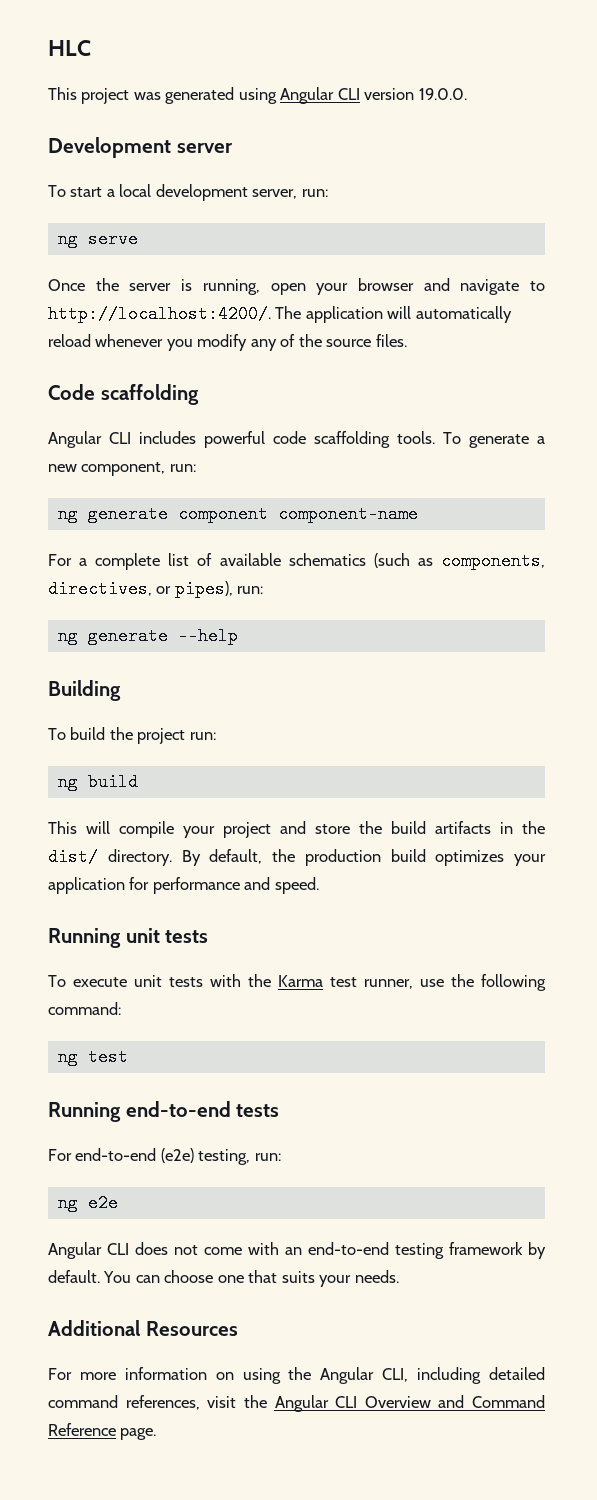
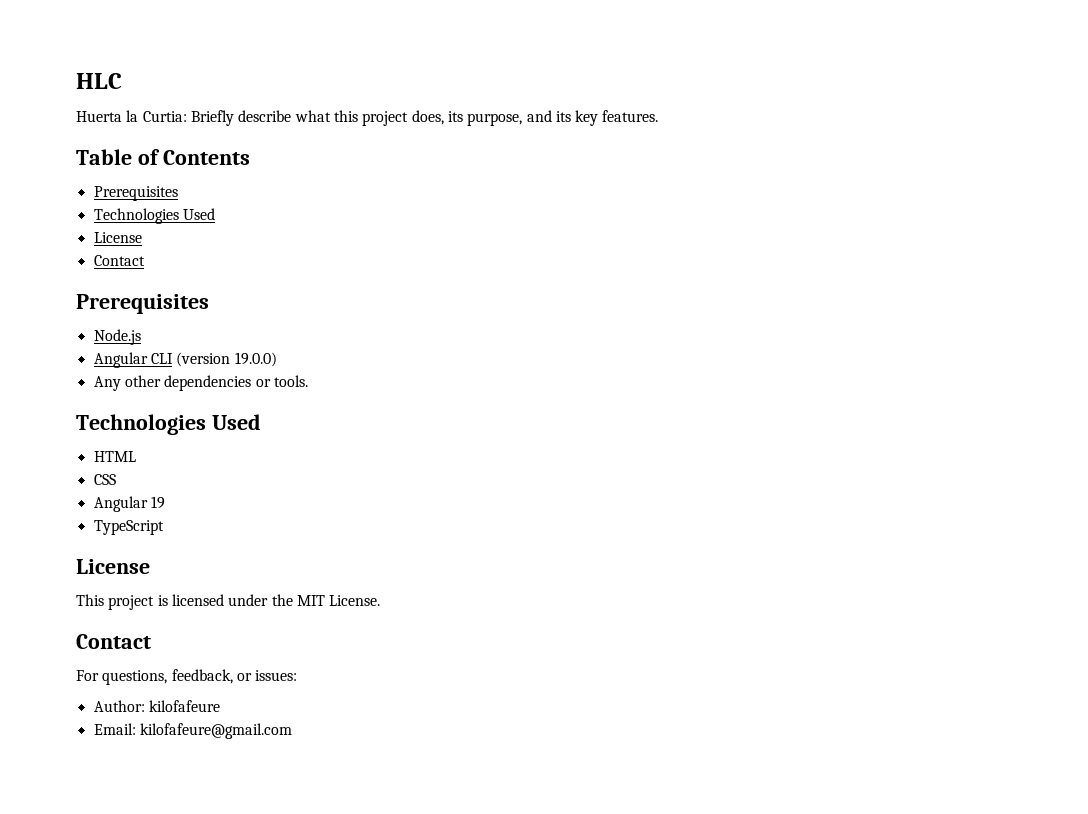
[48,87,467,104] [48,137,233,158] [48,184,328,201] [57,230,138,248] [48,278,545,295] [48,305,512,323] [48,334,407,351] [48,384,199,405] [48,431,545,448] [48,462,196,476] [57,505,418,523] [48,552,545,570] [48,580,264,598] [57,627,238,645] [48,680,121,701] [48,727,216,744] [57,773,138,791] [48,821,545,838] [48,848,546,866] [48,877,319,894] [48,928,209,948] [48,974,546,991] [48,1002,121,1015] [57,1048,128,1066] [48,1101,280,1122] [48,1148,281,1165] [57,1194,118,1212] [48,1242,546,1259] [48,1270,399,1287] [48,1320,238,1336] [48,1367,546,1384] [48,1395,545,1412] [48,1423,157,1440] This project was generated using Angular CLI version 19.0.0. // Development server // To start a local development server, run: // ng serve // Once the server is running, open your browser and navigate to http://localhost:4200/. The application will automatically reload whenever you modify any of the source files. // Code scaffolding // Angular CLI includes powerful code scaffolding tools. To generate a new component, run: // ng generate component component-name // For a complete list of available schematics (such as components, directives, or pipes), run: // ng generate --help // Building // To build the project run: // ng build // This will compile your project and store the build artifacts in the dist/ directory. By default, the production build optimizes your application for performance and speed. // Running unit tests // To execute unit tests with the Karma test runner, use the following command: // ng test // Running end-to-end tests // For end-to-end (e2e) testing, run: // ng e2e // Angular CLI does not come with an end-to-end testing framework by default. You can choose one that suits your needs. // Additional Resources // For more information on using the Angular CLI, including detailed command references, visit the Angular CLI Overview and Command Reference page. -> [76,110,659,126] [76,149,250,165] [93,186,178,201] [93,208,215,224] [93,232,142,243] [93,255,145,266] [76,294,209,314] [93,329,141,345] [93,352,277,368] [93,375,308,391] [76,414,261,435] [93,451,136,462] [93,474,116,485] [93,496,165,512] [93,520,164,535] [76,559,150,574] [76,594,381,610] [76,634,151,649] [76,669,298,685] [93,700,220,712] [93,723,292,739] Huerta la Curtia: Briefly describe what this project does, its purpose, and its key features. // Table of Contents // Prerequisites // Technologies Used // License // Contact // Prerequisites // Node.js // Angular CLI (version 19.0.0) // Any other dependencies or tools. // Technologies Used // HTML // CSS // Angular 19 // TypeScript // License // This project is licensed under the MIT License. // Contact // For questions, feedback, or issues: // Author: kilofafeure // Email: kilofafeure@gmail.com

